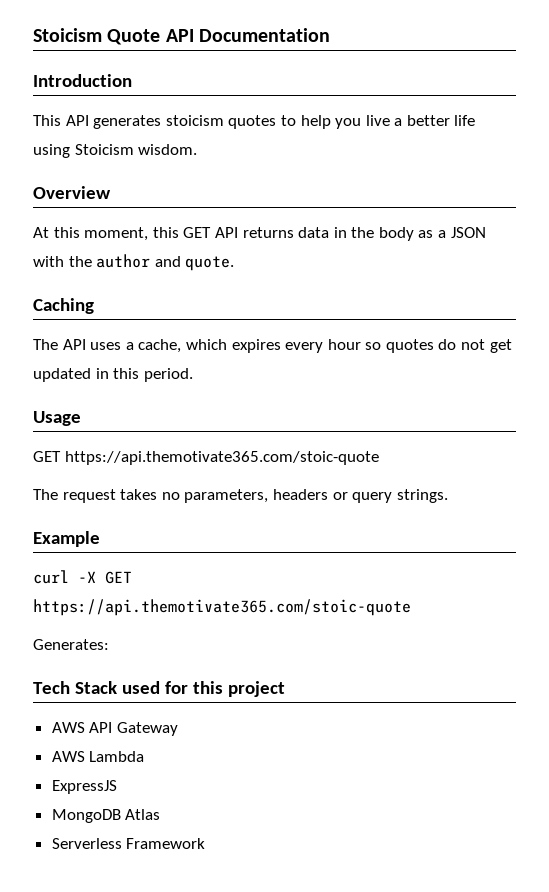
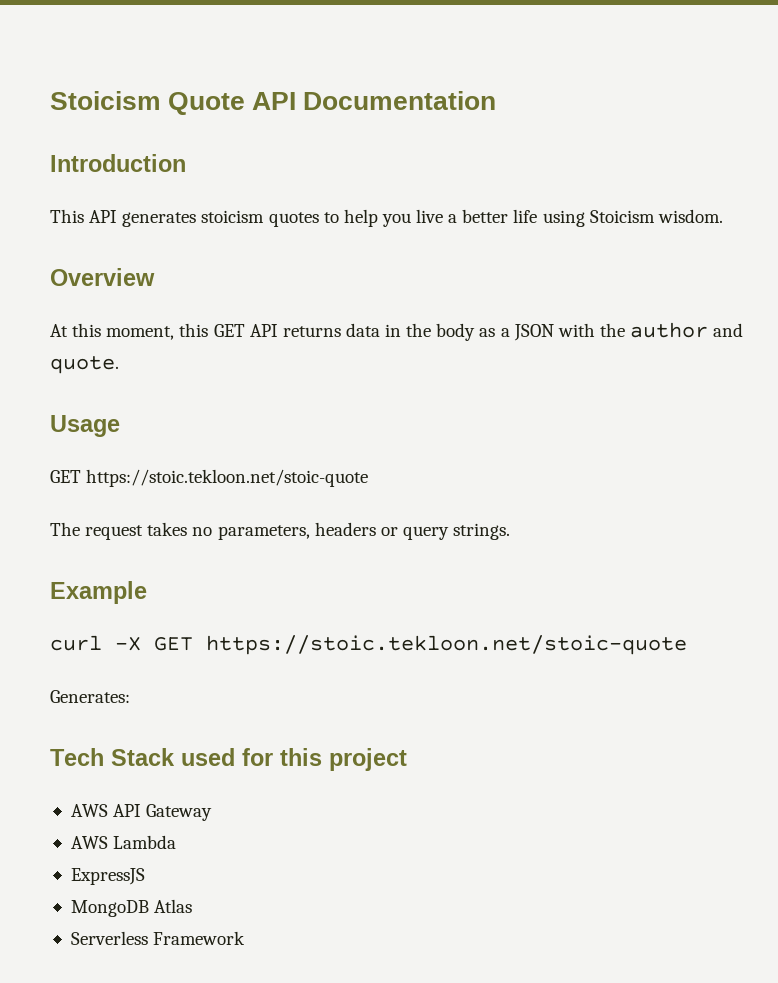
[33,298,94,314] [33,339,512,353] [33,368,193,382] // Caching // The API uses a cache, which expires every hour so quotes do not get updated in this period. -> (119, 365) none
[64,451,379,465] https://api.themotivate365.com/stoic-quote -> [86,469,369,487] https://stoic.tekloon.net/stoic-quote
[33,599,411,616] https://api.themotivate365.com/stoic-quote -> [206,635,687,655] https://stoic.tekloon.net/stoic-quote

